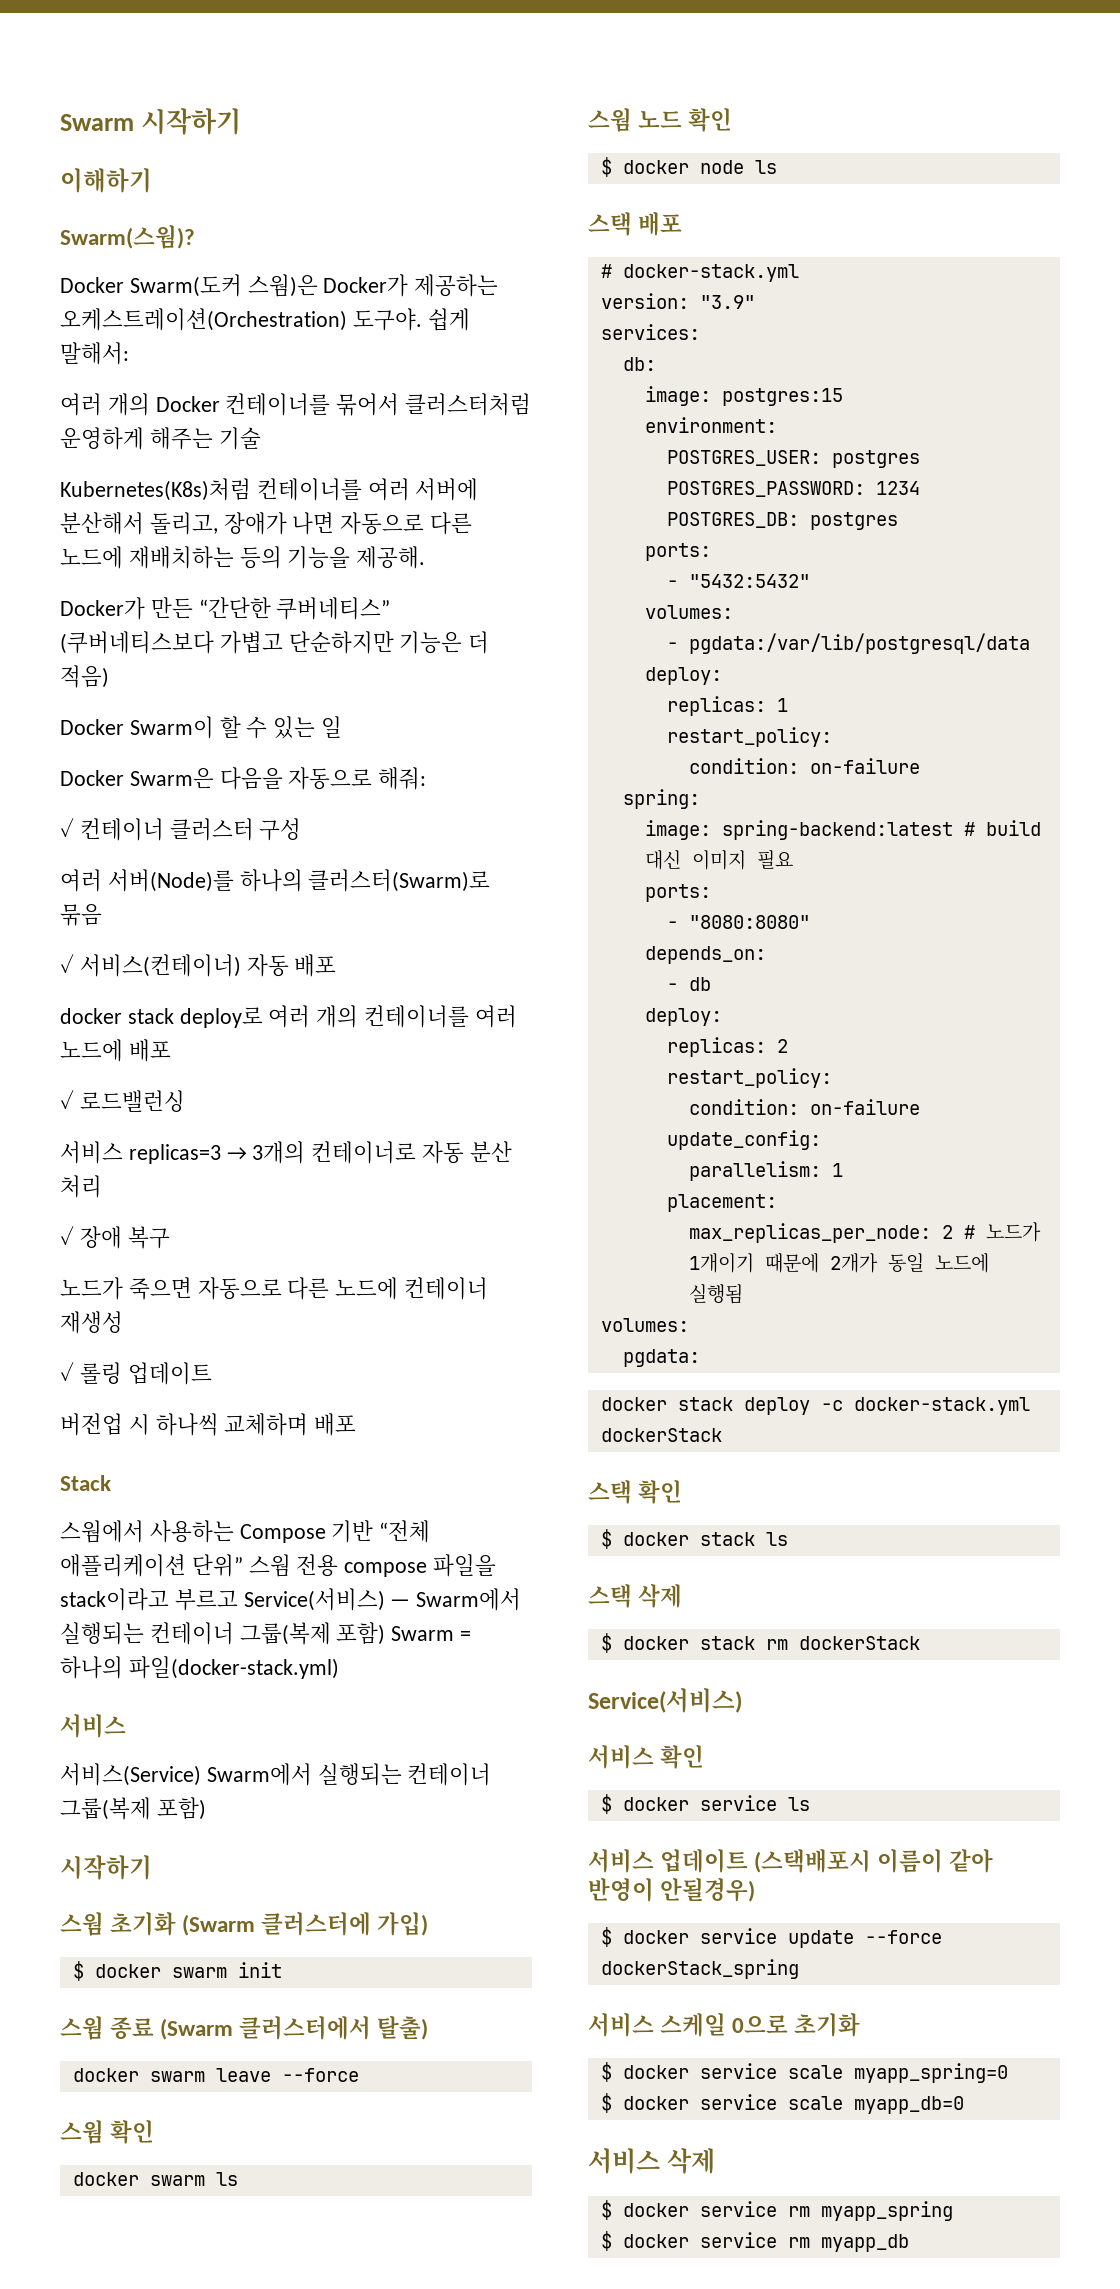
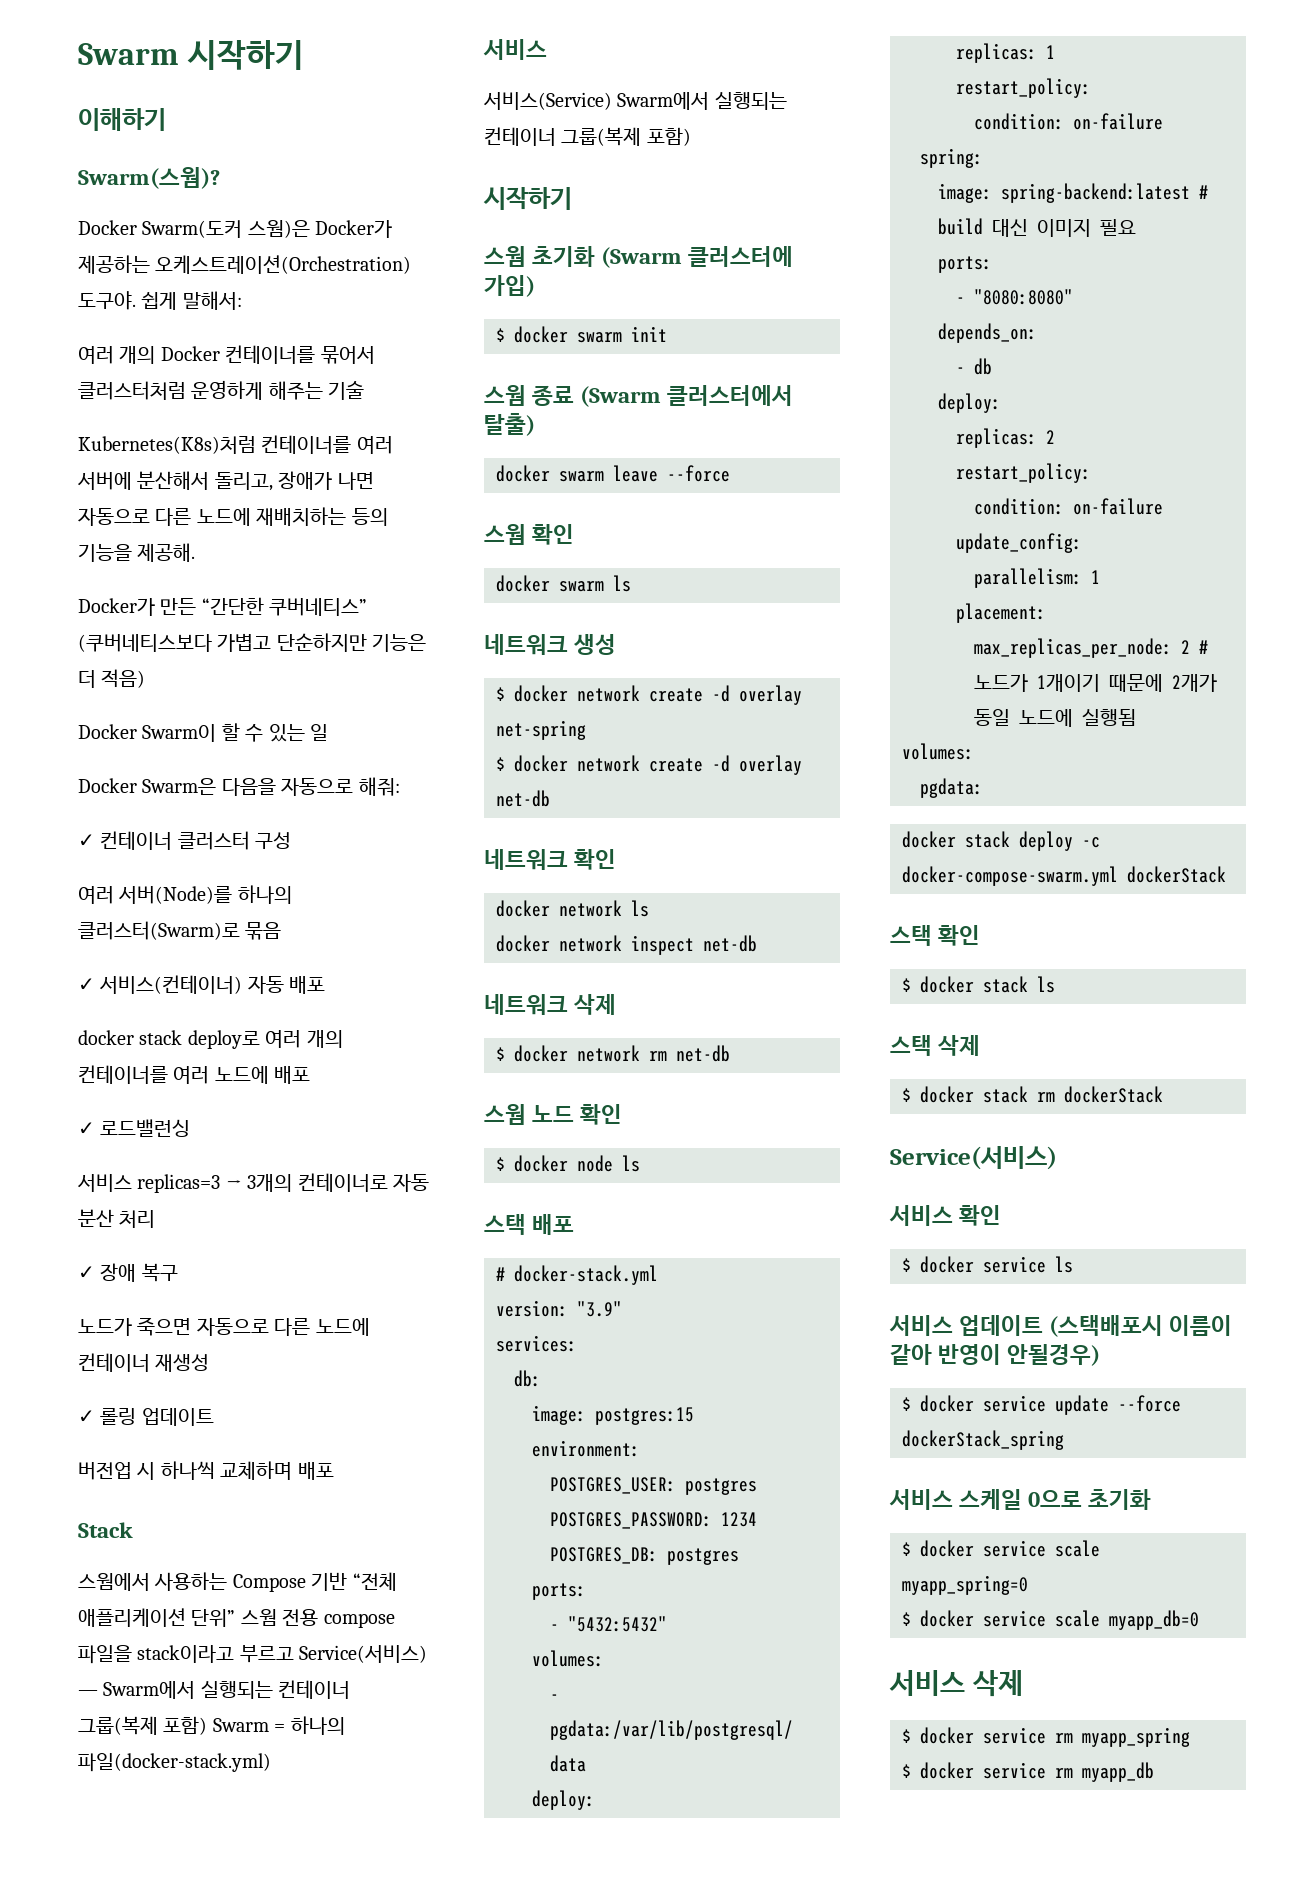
(238, 2179) none -> [484,634,617,655] [496,685,802,705] [496,720,586,740] [496,755,802,775] [496,790,550,807] [484,849,617,870] [496,900,649,917] [496,935,757,955] [484,994,617,1015] [496,1045,730,1062] // 네트워크 생성 // $ docker network create -d overlay net-spring // $ docker network create -d overlay net-db // 네트워크 확인 // docker network ls // docker network inspect net-db // 네트워크 삭제 // $ docker network rm net-db
[853,1397,1030,1415] docker-stack.yml -> [902,866,1118,886] docker-compose-swarm.yml

